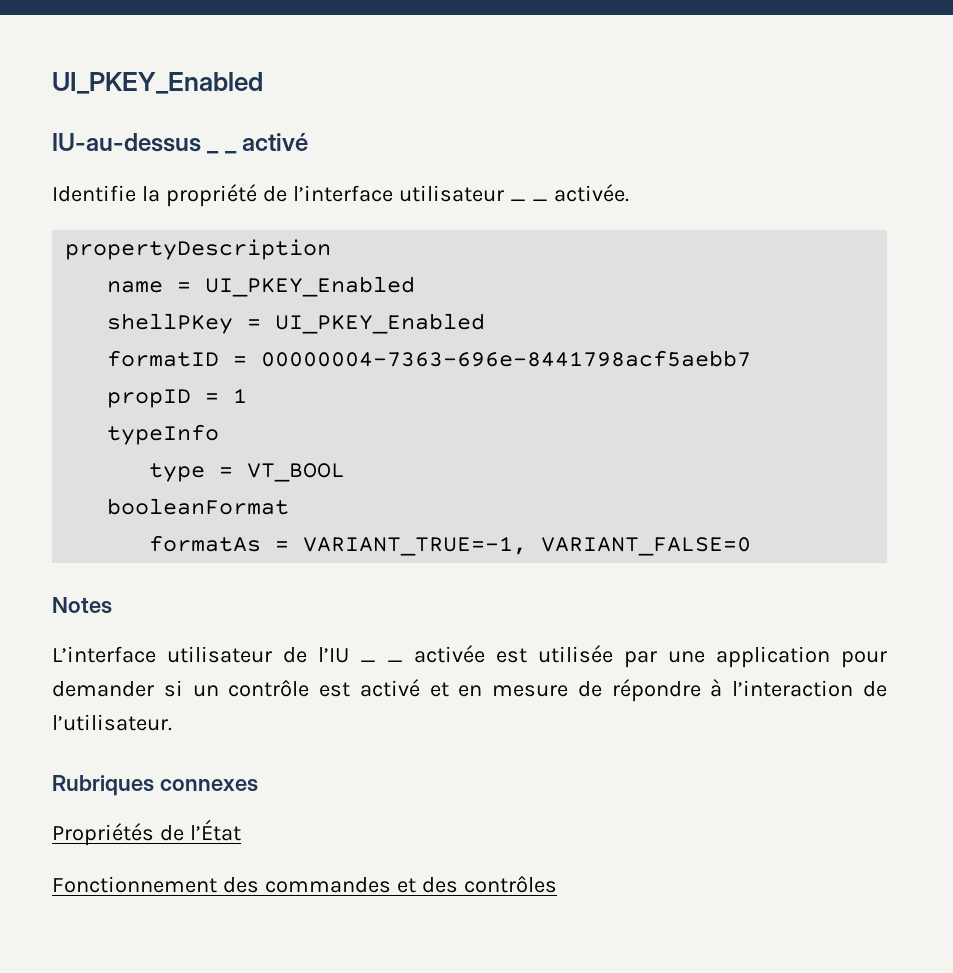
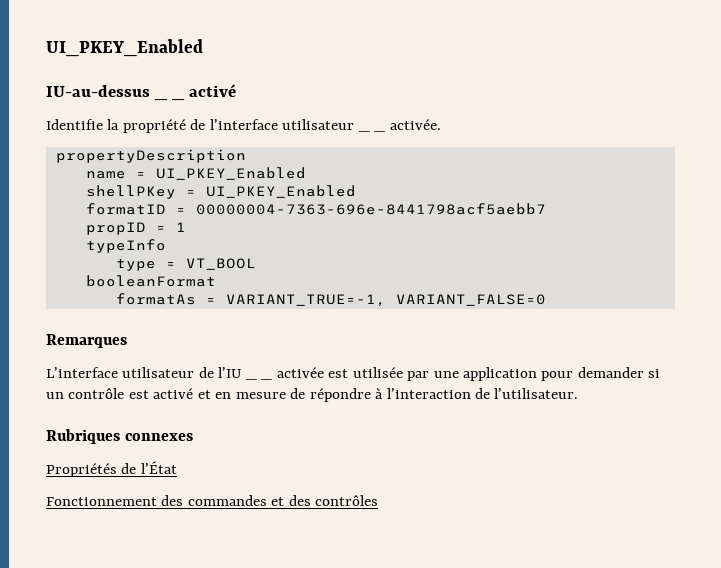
[52,597,112,614] Notes -> [46,334,127,348] Remarques

